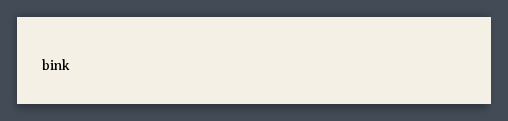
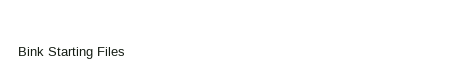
[42,59,70,70] bink -> [18,47,125,59] Bink Starting Files

